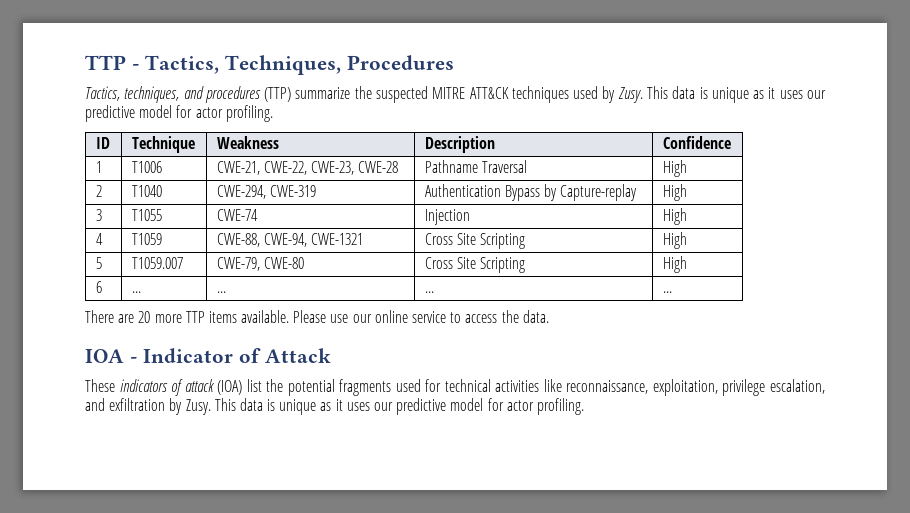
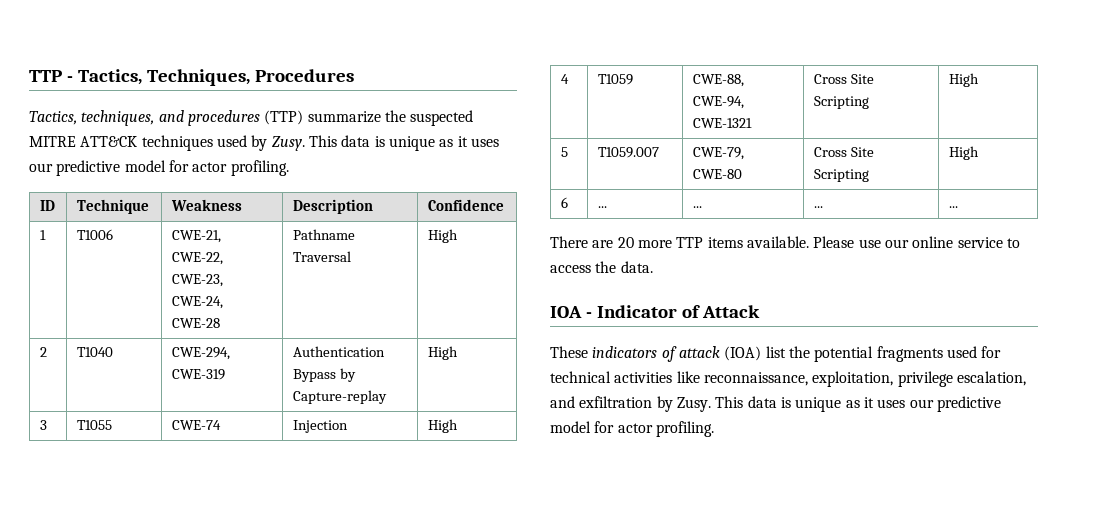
(355, 168) none -> [171,296,223,309] CWE-24,

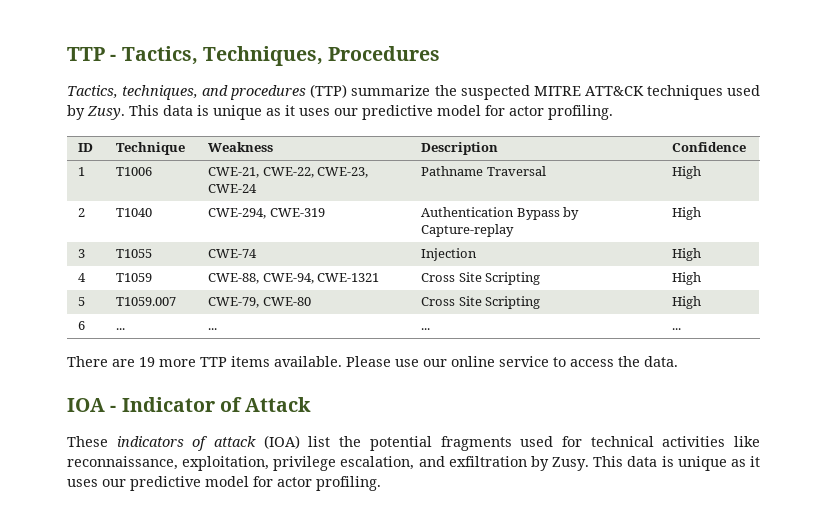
[171,296,223,309] [171,318,220,328] CWE-24, CWE-28 -> [208,184,258,193] CWE-24
[617,237,634,248] 20 -> [139,357,155,367] 19

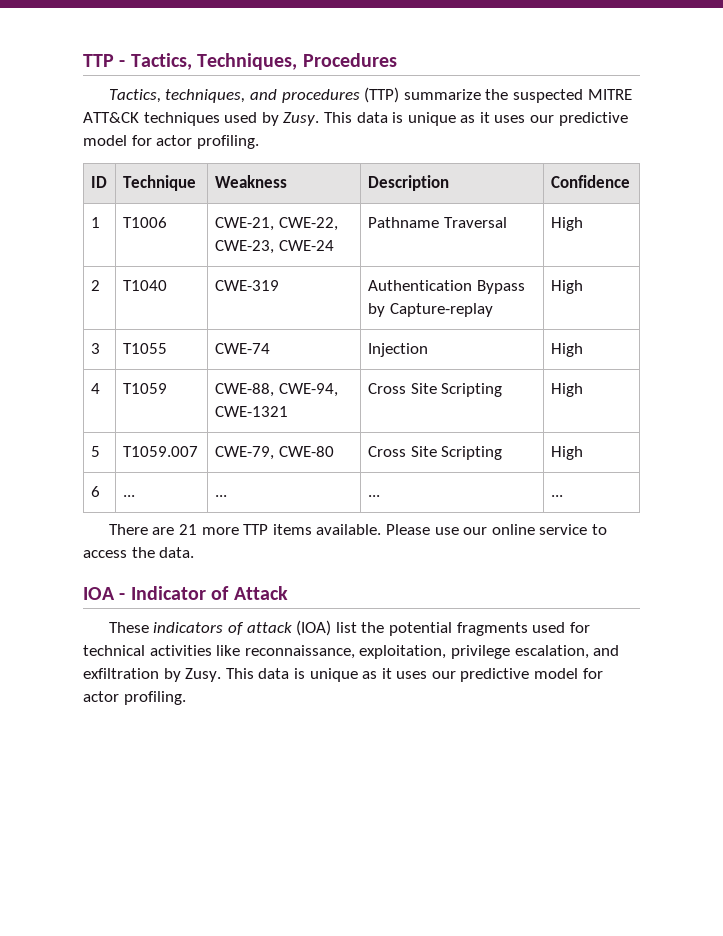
[208,208,267,219] CWE-294, -> (167, 285) none
[139,357,155,367] 19 -> [179,524,198,535] 21

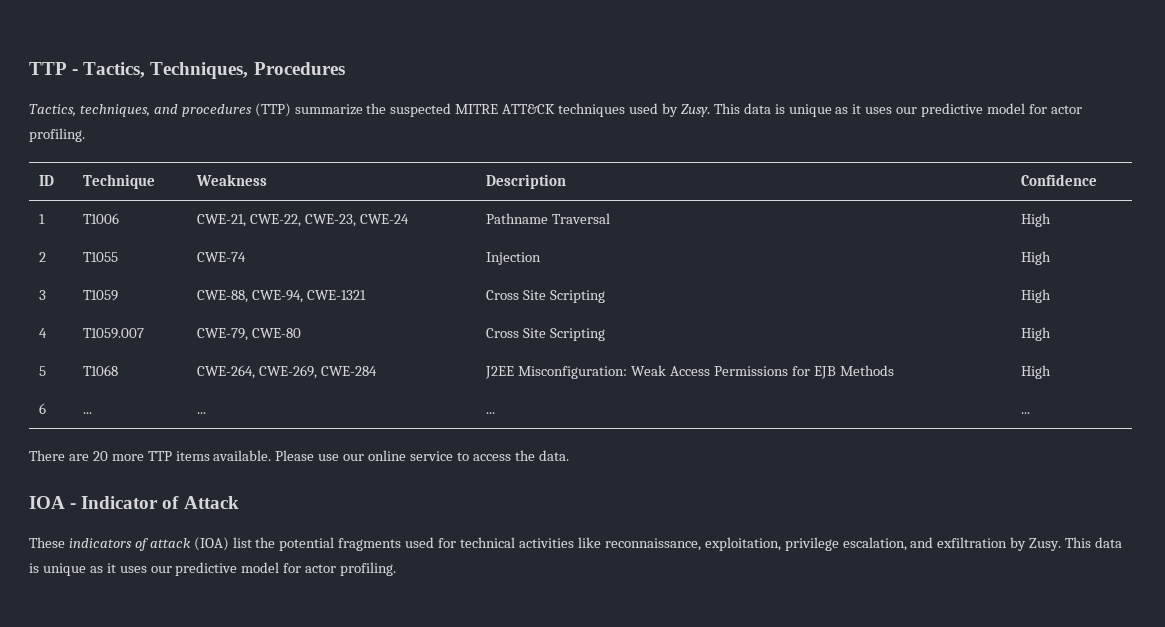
[122,280,167,291] [214,280,279,291] [367,280,525,294] [367,303,493,317] [550,280,583,294] [90,343,100,354] | T1040 | CWE-319 | Authentication Bypass by Capture-replay | High // 3 -> (47, 257) none
[90,383,100,394] 4 -> [39,290,47,300] 3
[90,446,100,457] 5 -> [39,328,48,338] 4
(583, 453) none -> [39,366,47,376] [83,365,119,376] [197,365,377,379] [485,365,894,379] [1021,365,1052,379] // 5 | T1068 | CWE-264, CWE-269, CWE-284 | J2EE Misconfiguration: Weak Access Permissions for EJB Methods | High
[179,524,198,535] 21 -> [92,451,108,461] 20

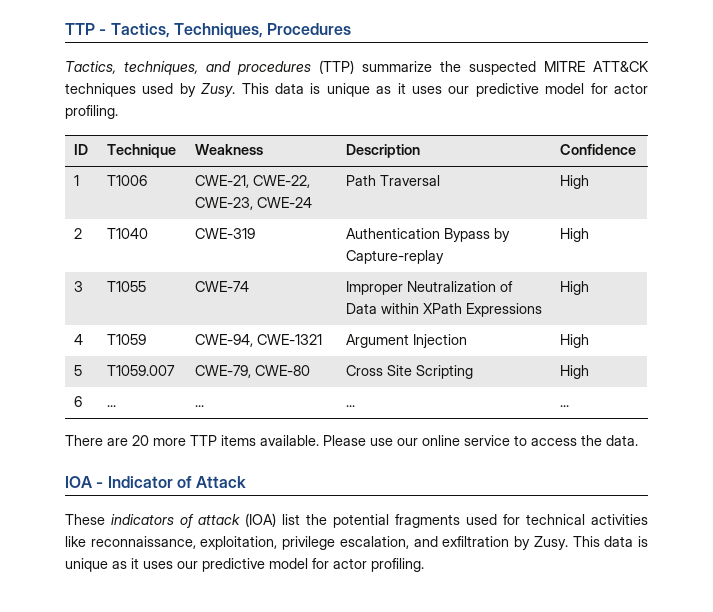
[486,213,549,224] Pathname -> [346,175,377,186] Path
[83,252,119,262] [197,252,247,262] [486,252,542,265] [1021,251,1052,265] [39,290,47,300] [83,290,119,301] [197,290,366,303] [486,290,605,303] [1021,289,1052,303] [39,328,48,338] T1055 | CWE-74 | Injection | High // 3 | T1059 | CWE-88, CWE-94, CWE-1321 | Cross Site Scripting | High // 4 -> [107,228,149,239] [195,228,256,239] [346,228,511,242] [346,250,445,264] [560,228,590,242] [74,281,84,292] [107,281,147,292] [195,281,250,292] [346,281,514,295] [346,303,543,317] [560,281,590,295] [74,334,84,345] [107,334,147,345] [195,334,323,347] [346,334,468,348] [560,334,590,348] [74,365,83,376] T1040 | CWE-319 | Authentication Bypass by Capture-replay | High // 3 | T1055 | CWE-74 | Improper Neutralization of Data within XPath Expressions | High // 4 | T1059 | CWE-94, CWE-1321 | Argument Injection | High // 5
[39,366,47,376] [83,365,119,376] [197,365,377,379] [485,365,894,379] [1021,365,1052,379] // 5 | T1068 | CWE-264, CWE-269, CWE-284 | J2EE Misconfiguration: Weak Access Permissions for EJB Methods | High -> (590, 372) none

